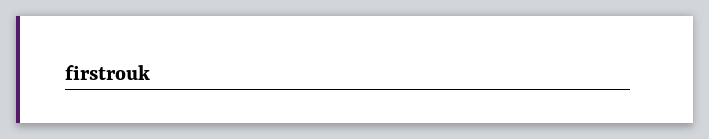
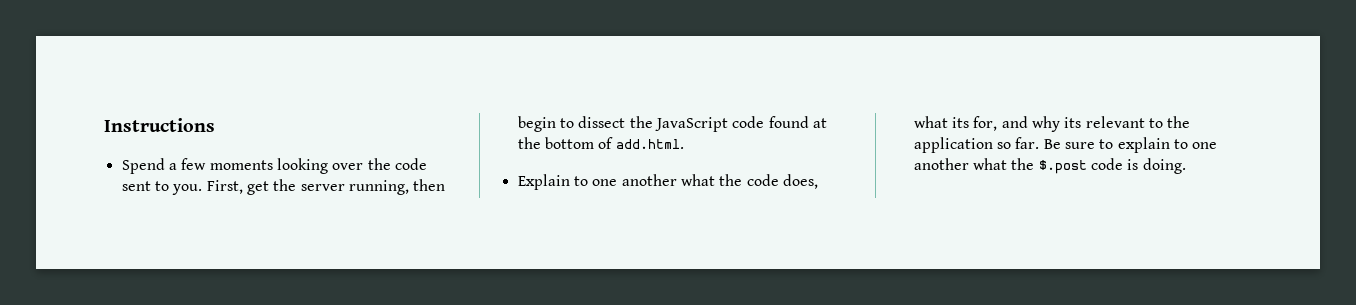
[65,65,150,80] firstrouk -> [104,118,215,132] [121,158,427,174] [121,179,446,195] [517,116,827,132] [517,137,684,149] [517,174,818,190] [913,116,1191,132] [913,137,1218,153] [913,158,1186,174] Instructions // Spend a few moments looking over the code sent to you. First, get the server running, then begin to dissect the JavaScript code found at the bottom of add.html. // Explain to one another what the code does, what its for, and why its relevant to the application so far. Be sure to explain to one another what the $.post code is doing.

